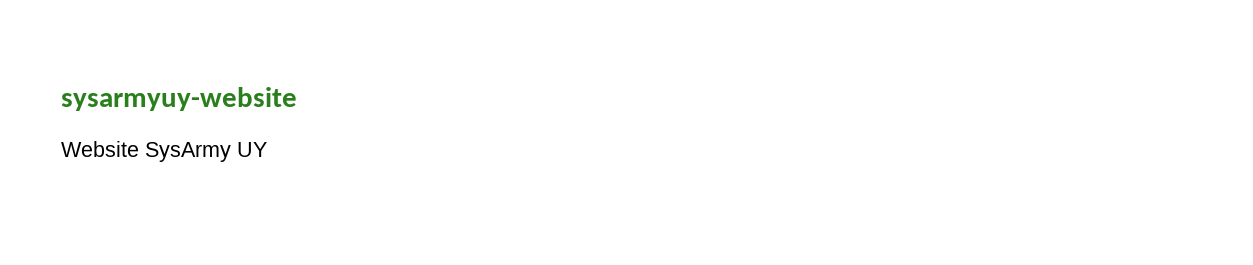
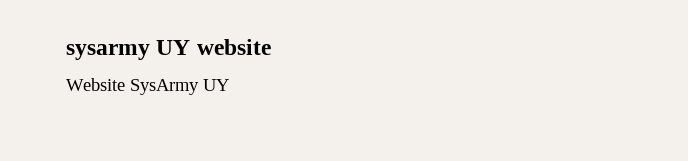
[61,87,297,111] sysarmyuy-website -> [66,39,271,60] sysarmy UY website

